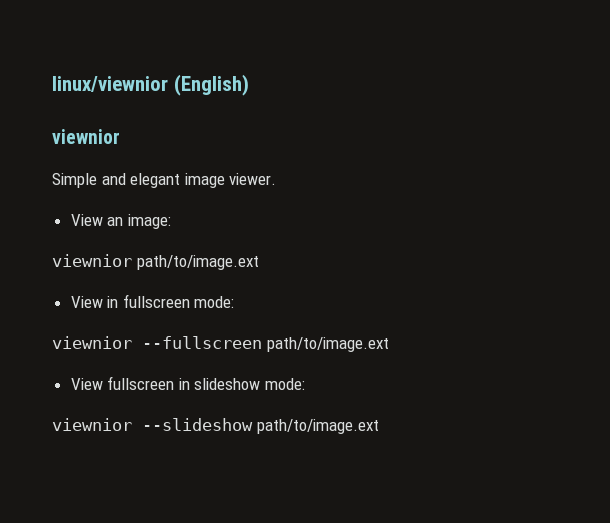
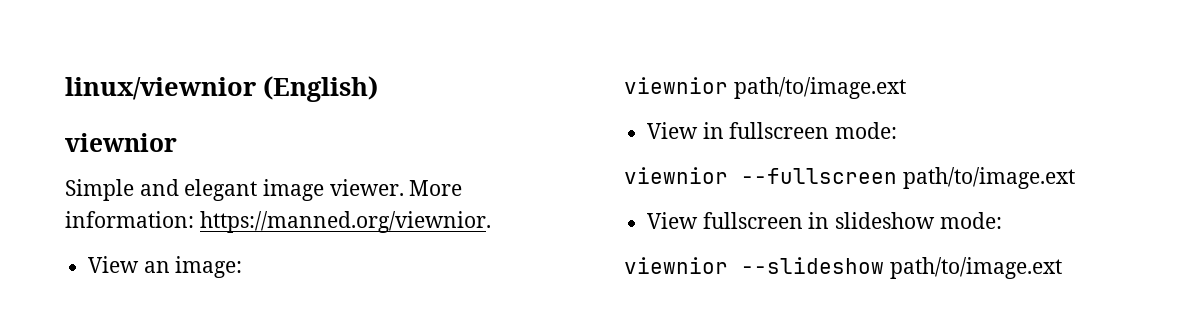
(277, 179) none -> [409,180,463,196] [65,211,491,233] More information: https://manned.org/viewnior.

